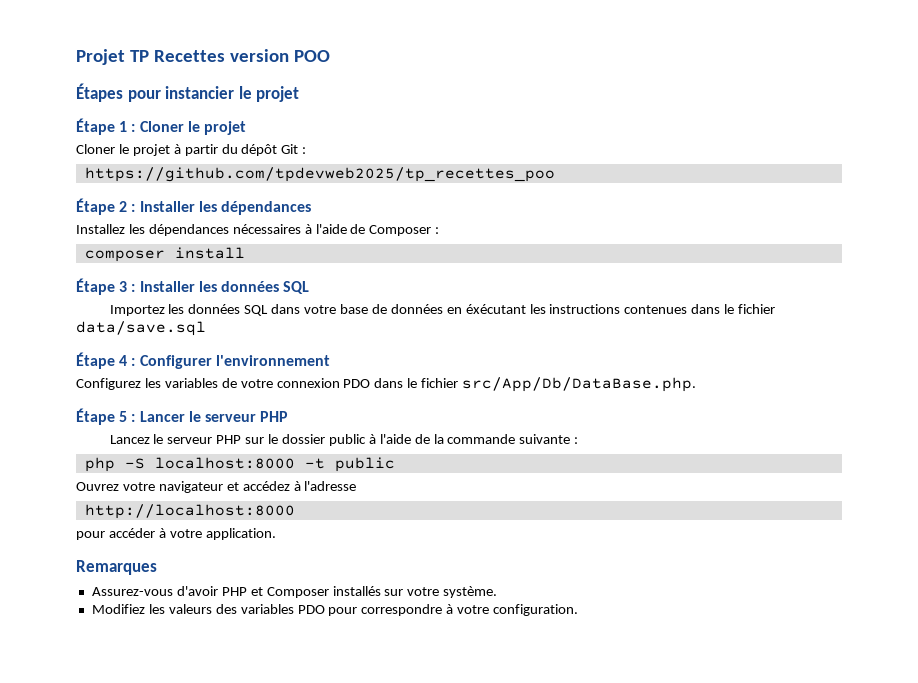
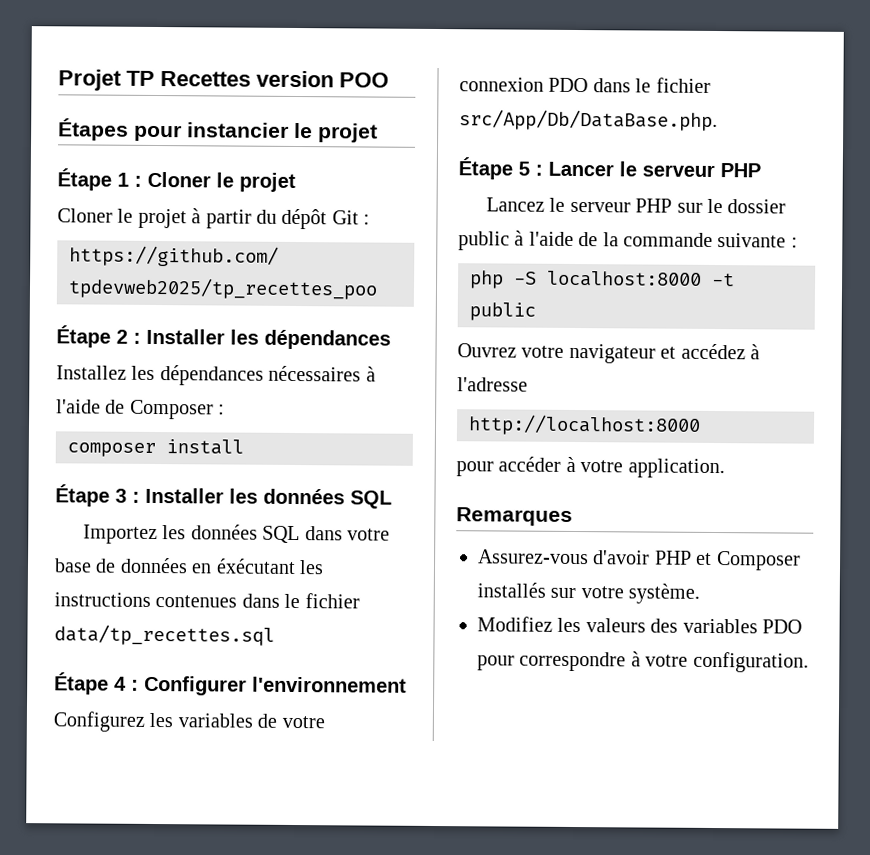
[76,321,206,336] data/save.sql -> [54,624,275,646] data/tp_recettes.sql

